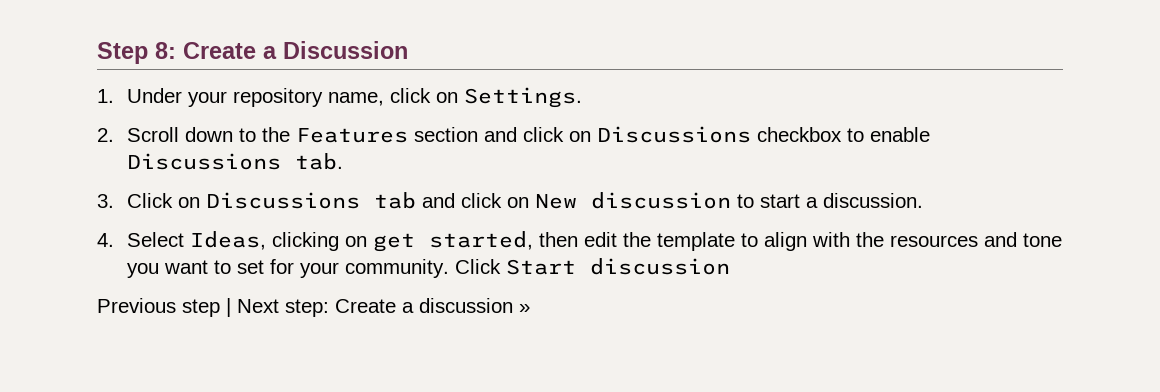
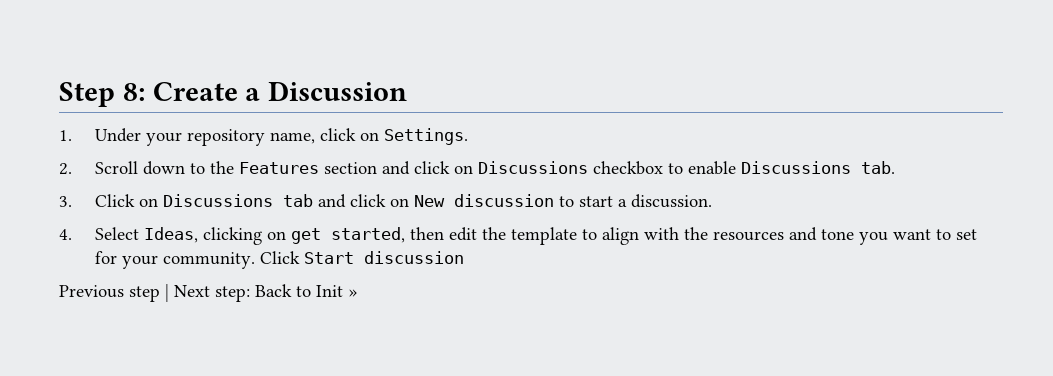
[335,298,513,313] Create a discussion -> [255,284,343,297] Back to Init

